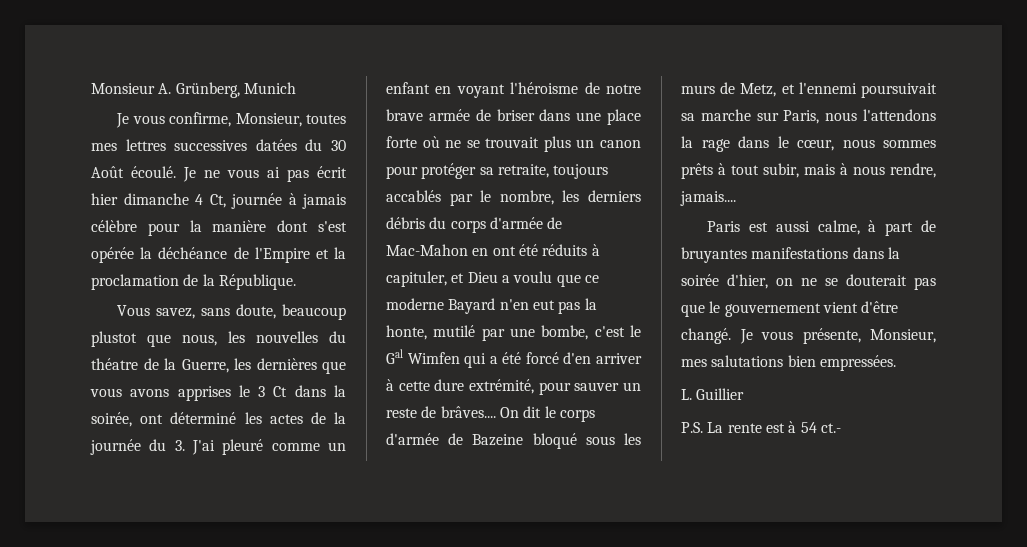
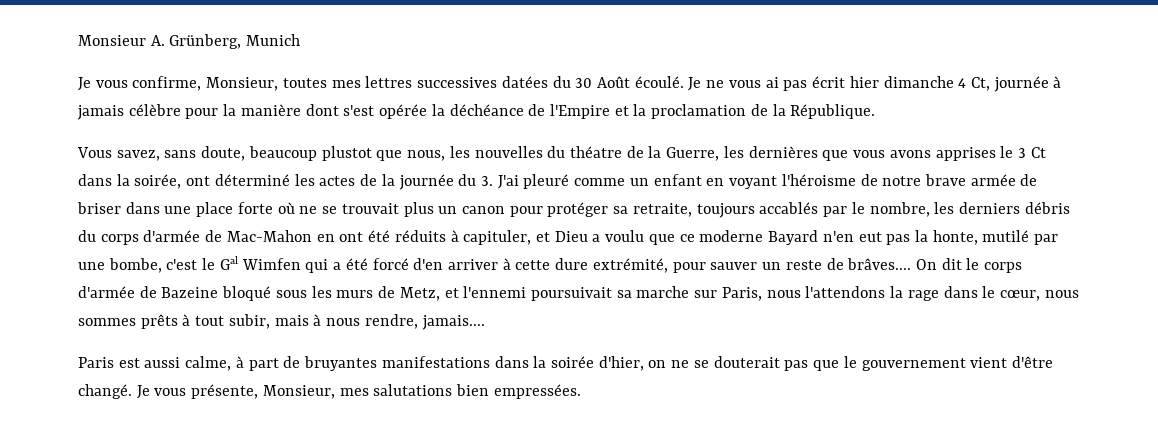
[681,388,745,400] [681,421,841,433] // L. Guillier // P.S. La rente est à 54 ct.- -> (581, 391) none

